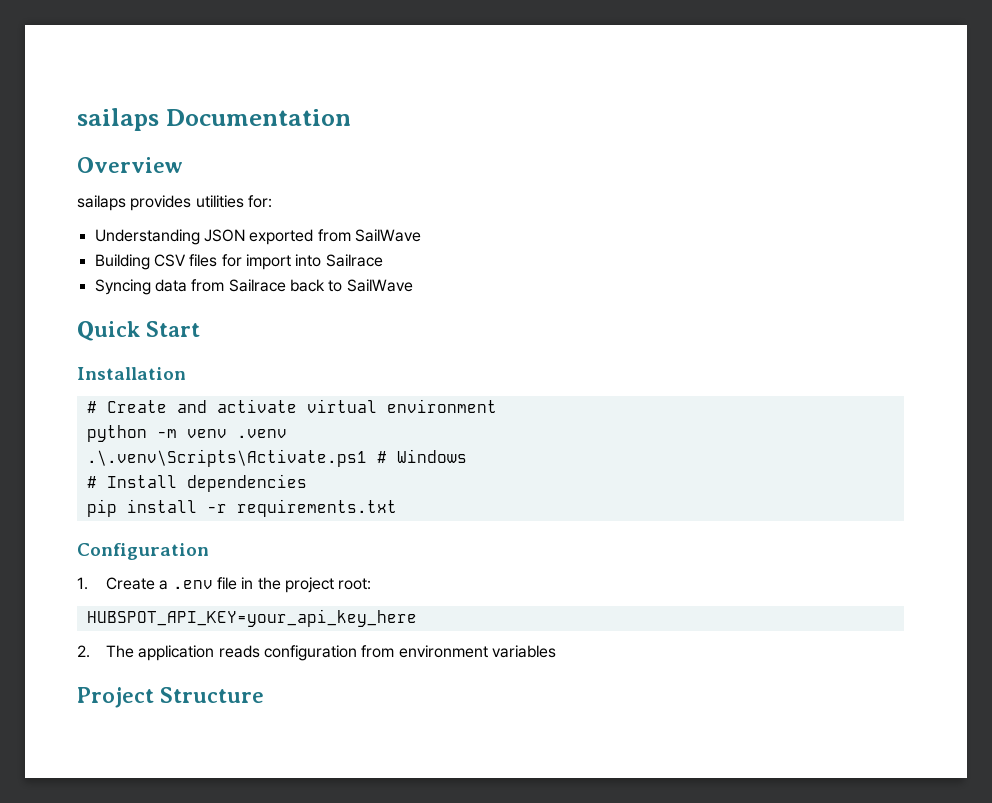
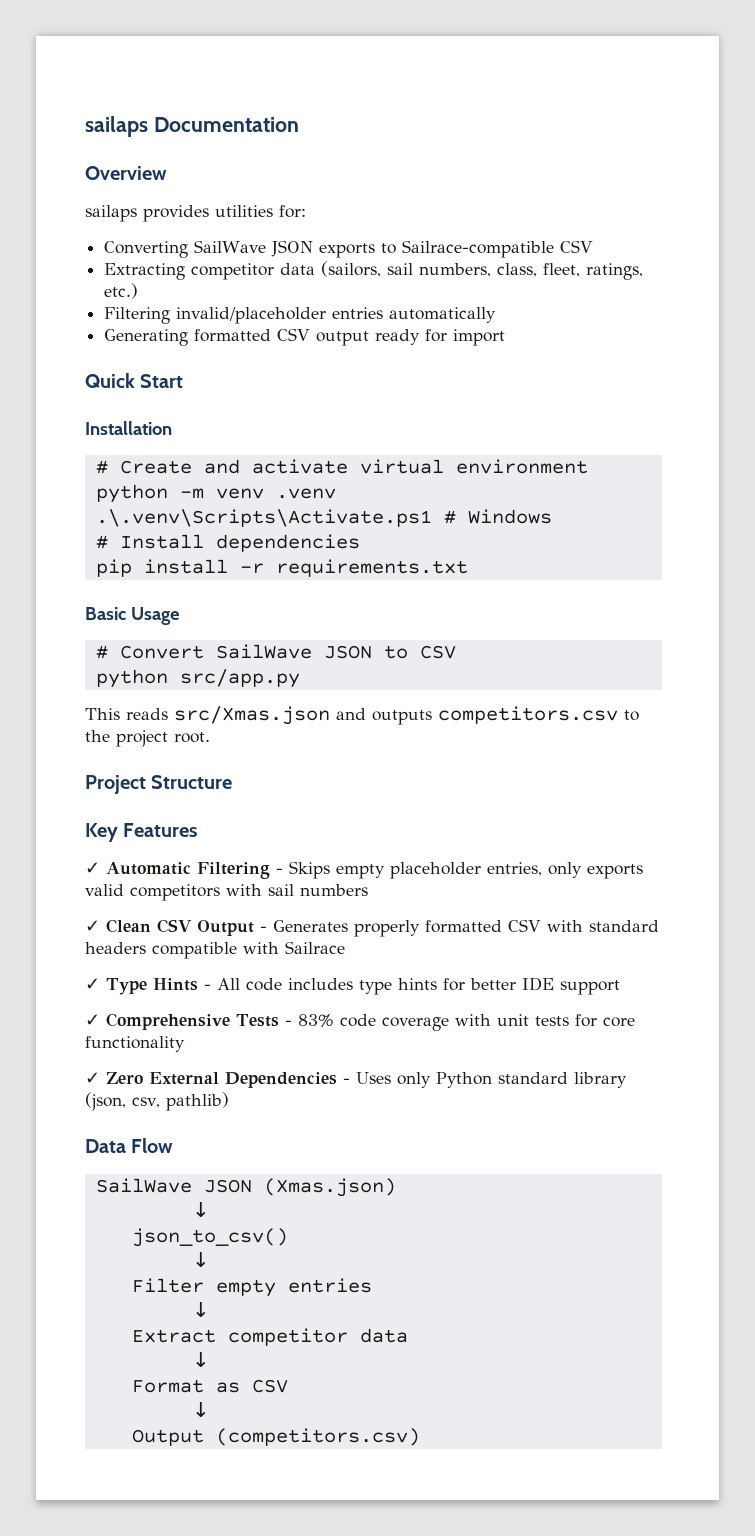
[94,229,421,245] [94,254,383,270] [94,279,413,295] Understanding JSON exported from SailWave // Building CSV files for import into Sailrace // Syncing data from Sailrace back to SailWave -> [104,240,594,258] [104,261,644,280] [104,283,139,299] [104,307,497,324] [104,328,506,346] Converting SailWave JSON exports to Sailrace-compatible CSV // Extracting competitor data (sailors, sail numbers, class, fleet, ratings, etc.) // Filtering invalid/placeholder entries automatically // Generating formatted CSV output ready for import
[77,543,209,560] [77,577,372,593] [86,609,417,627] [77,645,556,661] [77,687,264,708] Configuration // 1. Create a .env file in the project root: // HUBSPOT_API_KEY=your_api_key_here // 2. The application reads configuration from environment variables // Project Structure -> [85,607,180,625] [95,644,456,659] [95,669,300,688] [85,706,639,725] [85,730,210,747] [85,775,233,794] [85,823,198,842] [85,861,643,879] [85,884,368,901] [85,919,659,937] [85,941,345,959] [85,977,620,995] [85,1013,635,1031] [85,1036,185,1052] [85,1072,627,1088] [85,1092,229,1111] [85,1138,174,1153] [95,1178,396,1197] [191,1202,210,1217] [131,1228,288,1247] [191,1252,210,1267] [131,1278,372,1297] [191,1302,210,1317] [131,1328,408,1346] [191,1352,210,1367] [131,1379,288,1393] [191,1402,210,1417] [131,1428,420,1446] Basic Usage // # Convert SailWave JSON to CSV // python src/app.py // This reads src/Xmas.json and outputs competitors.csv to the project root. // Project Structure // Key Features // ✓ Automatic Filtering - Skips empty placeholder entries, only exports valid competitors with sail numbers // ✓ Clean CSV Output - Generates properly formatted CSV with standard headers compatible with Sailrace // ✓ Type Hints - All code includes type hints for better IDE support // ✓ Comprehensive Tests - 83% code coverage with unit tests for core functionality // ✓ Zero External Dependencies - Uses only Python standard library (json, csv, pathlib) // Data Flow // SailWave JSON (Xmas.json) // ↓ // json_to_csv() // ↓ // Filter empty entries // ↓ // Extract competitor data // ↓ // Format as CSV // ↓ // Output (competitors.csv)

